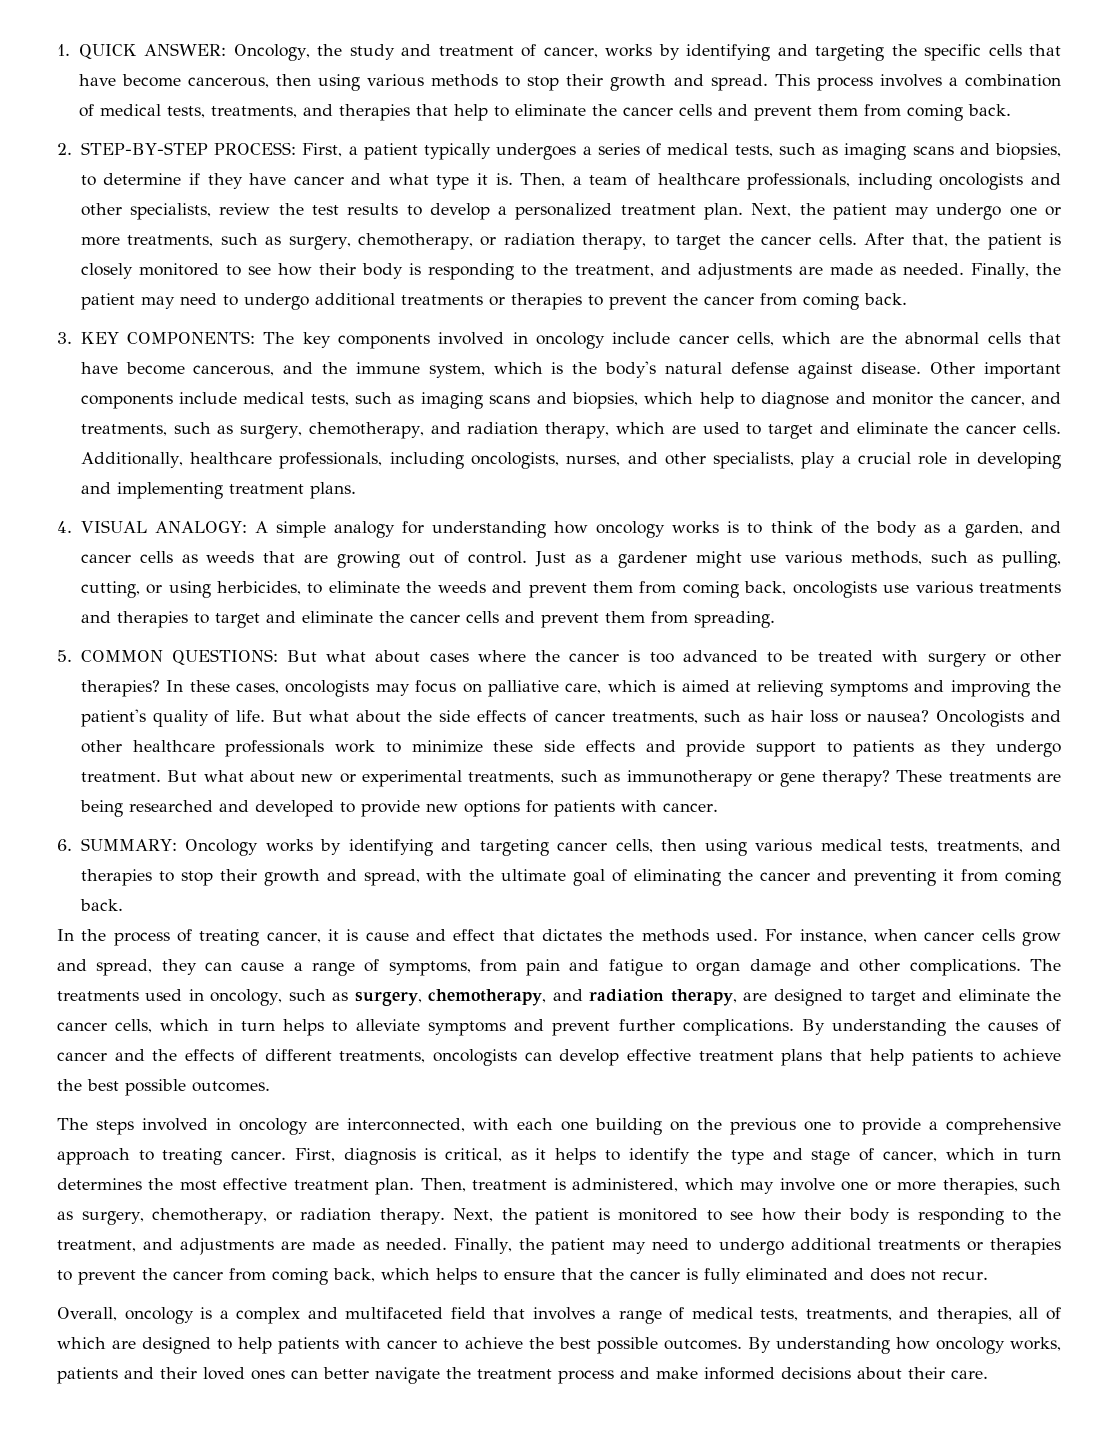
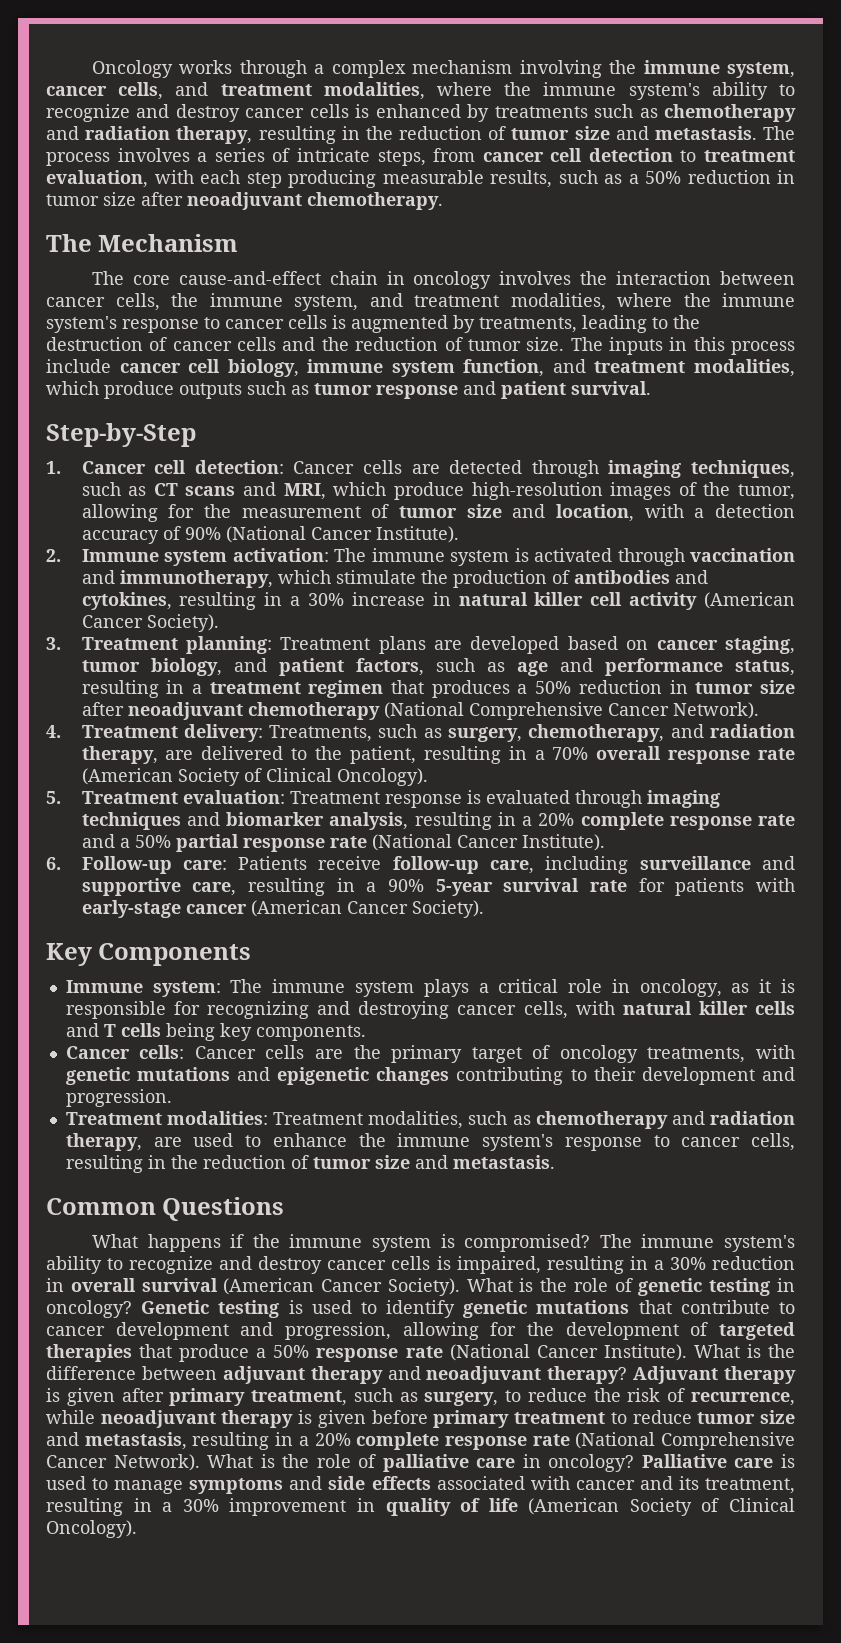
[57,43,1062,61] [78,74,1062,91] [78,104,1011,121] [57,142,1061,160] [80,173,1062,190] [80,203,1061,220] [80,233,1061,250] [80,263,1062,280] [80,293,907,310] [57,331,1061,349] [80,361,1061,379] [80,392,1061,409] [80,422,1062,439] [80,452,1061,469] [80,482,356,499] [57,520,1062,538] [80,551,1062,568] [80,581,1061,598] [80,611,775,628] [57,649,1061,667] [80,680,1062,697] [80,709,1061,727] [80,740,1061,757] [80,770,1061,787] [79,800,718,817] [57,838,1061,856] [80,869,1061,886] [79,899,123,911] [57,929,1062,946] [57,959,1061,976] [57,989,283,1006] 1. QUICK ANSWER: Oncology, the study and treatment of cancer, works by identifying and targeting the specific cells that have become cancerous, then using various methods to stop their growth and spread. This process involves a combination of medical tests, treatments, and therapies that help to eliminate the cancer cells and prevent them from coming back. // 2. STEP-BY-STEP PROCESS: First, a patient typically undergoes a series of medical tests, such as imaging scans and biopsies, to determine if they have cancer and what type it is. Then, a team of healthcare professionals, including oncologists and other specialists, review the test results to develop a personalized treatment plan. Next, the patient may undergo one or more treatments, such as surgery, chemotherapy, or radiation therapy, to target the cancer cells. After that, the patient is closely monitored to see how their body is responding to the treatment, and adjustments are made as needed. Finally, the patient may need to undergo additional treatments or therapies to prevent the cancer from coming back. // 3. KEY COMPONENTS: The key components involved in oncology include cancer cells, which are the abnormal cells that have become cancerous, and the immune system, which is the body's natural defense against disease. Other important components include medical tests, such as imaging scans and biopsies, which help to diagnose and monitor the cancer, and treatments, such as surgery, chemotherapy, and radiation therapy, which are used to target and eliminate the cancer cells. Additionally, healthcare professionals, including oncologists, nurses, and other specialists, play a crucial role in developing and implementing treatment plans. // 4. VISUAL ANALOGY: A simple analogy for understanding how oncology works is to think of the body as a garden, and cancer cells as weeds that are growing out of control. Just as a gardener might use various methods, such as pulling, cutting, or using herbicides, to eliminate the weeds and prevent them from coming back, oncologists use various treatments and therapies to target and eliminate the cancer cells and prevent them from spreading. // 5. COMMON QUESTIONS: But what about cases where the cancer is too advanced to be treated with surgery or other therapies? In these cases, oncologists may focus on palliative care, which is aimed at relieving symptoms and improving the patient's quality of life. But what about the side effects of cancer treatments, such as hair loss or nausea? Oncologists and other healthcare professionals work to minimize these side effects and provide support to patients as they undergo treatment. But what about new or experimental treatments, such as immunotherapy or gene therapy? These treatments are being researched and developed to provide new options for patients with cancer. // 6. SUMMARY: Oncology works by identifying and targeting cancer cells, then using various medical tests, treatments, and therapies to stop their growth and spread, with the ultimate goal of eliminating the cancer and preventing it from coming back. // In the process of treating cancer, it is cause and effect that dictates the methods used. For instance, when cancer cells grow and spread, they can cause a range of symptoms, from pain and fatigue to organ damage and other complications. The treatments used in oncology, -> [91,60,795,78] [46,82,796,100] [46,104,796,122] [46,126,795,144] [46,148,796,166] [46,170,795,188] [46,192,443,210] [46,234,239,252] [91,271,796,289] [46,293,795,311] [46,315,700,333] [46,337,795,355] [46,359,795,377] [46,381,651,399] [46,423,196,447] [46,460,795,478] [81,482,795,500] [81,504,796,522] [81,526,459,544] [46,548,795,566] [81,570,708,588] [81,592,795,610] [81,614,219,632] [46,636,796,654] [81,658,795,676] [81,680,795,698] [81,702,759,720] [46,724,373,742] Oncology works through a complex mechanism involving the immune system, cancer cells, and treatment modalities, where the immune system's ability to recognize and destroy cancer cells is enhanced by treatments such as chemotherapy and radiation therapy, resulting in the reduction of tumor size and metastasis. The process involves a series of intricate steps, from cancer cell detection to treatment evaluation, with each step producing measurable results, such as a 50% reduction in tumor size after neoadjuvant chemotherapy. // The Mechanism // The core cause-and-effect chain in oncology involves the interaction between cancer cells, the immune system, and treatment modalities, where the immune system's response to cancer cells is augmented by treatments, leading to the destruction of cancer cells and the reduction of tumor size. The inputs in this process include cancer cell biology, immune system function, and treatment modalities, which produce outputs such as tumor response and patient survival. // Step-by-Step // 1. Cancer cell detection: Cancer cells are detected through imaging techniques, such as CT scans and MRI, which produce high-resolution images of the tumor, allowing for the measurement of tumor size and location, with a detection accuracy of 90% (National Cancer Institute). // 2. Immune system activation: The immune system is activated through vaccination and immunotherapy, which stimulate the production of antibodies and cytokines, resulting in a 30% increase in natural killer cell activity (American Cancer Society). // 3. Treatment planning: Treatment plans are developed based on cancer staging, tumor biology, and patient factors, such as age and performance status, resulting in a treatment regimen that produces a 50% reduction in tumor size after neoadjuvant chemotherapy (National Comprehensive Cancer Network). // 4. Treatment delivery: Treatments,
[773,989,1062,1006] [57,1019,1062,1036] [57,1049,1062,1066] [57,1079,270,1096] [57,1118,1061,1135] [57,1148,1062,1165] [57,1178,1062,1195] [57,1208,1062,1225] [57,1238,1062,1255] [57,1268,988,1285] [57,1307,1061,1324] [57,1337,1061,1354] [57,1367,988,1384] designed to target and eliminate the cancer cells, which in turn helps to alleviate symptoms and prevent further complications. By understanding the causes of cancer and the effects of different treatments, oncologists can develop effective treatment plans that help patients to achieve the best possible outcomes. // The steps involved in oncology are interconnected, with each one building on the previous one to provide a comprehensive approach to treating cancer. First, diagnosis is critical, as it helps to identify the type and stage of cancer, which in turn determines the most effective treatment plan. Then, treatment is administered, which may involve one or more therapies, such as surgery, chemotherapy, or radiation therapy. Next, the patient is monitored to see how their body is responding to the treatment, and adjustments are made as needed. Finally, the patient may need to undergo additional treatments or therapies to prevent the cancer from coming back, which helps to ensure that the cancer is fully eliminated and does not recur. // Overall, oncology is a complex and multifaceted field that involves a range of medical tests, treatments, and therapies, all of which are designed to help patients with cancer to achieve the best possible outcomes. By understanding how oncology works, patients and their loved ones can better navigate the treatment process and make informed decisions about their care. -> [201,746,796,764] [81,768,428,786] [46,790,720,808] [81,812,795,830] [81,834,605,852] [46,856,795,874] [81,878,796,896] [81,900,484,918] [46,943,252,966] [65,979,795,997] [65,1001,795,1019] [65,1023,366,1041] [65,1045,796,1063] [65,1067,795,1085] [65,1089,172,1107] [65,1111,795,1129] [65,1133,795,1151] [65,1155,555,1173] [46,1197,285,1221] [91,1234,795,1252] [46,1256,796,1274] [46,1278,795,1296] [46,1300,795,1318] [46,1322,795,1340] [46,1344,796,1362] [46,1366,796,1384] [46,1388,795,1406] [46,1410,796,1428] [46,1432,795,1450] [46,1454,796,1472] [46,1476,796,1494] [46,1498,796,1516] [46,1520,137,1538] delivered to the patient, resulting in a 70% overall response rate (American Society of Clinical Oncology). // 5. Treatment evaluation: Treatment response is evaluated through imaging techniques and biomarker analysis, resulting in a 20% complete response rate and a 50% partial response rate (National Cancer Institute). // 6. Follow-up care: Patients receive follow-up care, including surveillance and supportive care, resulting in a 90% 5-year survival rate for patients with early-stage cancer (American Cancer Society). // Key Components // Immune system: The immune system plays a critical role in oncology, as it is responsible for recognizing and destroying cancer cells, with natural killer cells and T cells being key components. // Cancer cells: Cancer cells are the primary target of oncology treatments, with genetic mutations and epigenetic changes contributing to their development and progression. // Treatment modalities: Treatment modalities, such as chemotherapy and radiation therapy, are used to enhance the immune system's response to cancer cells, resulting in the reduction of tumor size and metastasis. // Common Questions // What happens if the immune system is compromised? The immune system's ability to recognize and destroy cancer cells is impaired, resulting in a 30% reduction in overall survival (American Cancer Society). What is the role of genetic testing in oncology? Genetic testing is used to identify genetic mutations that contribute to cancer development and progression, allowing for the development of targeted therapies that produce a 50% response rate (National Cancer Institute). What is the difference between adjuvant therapy and neoadjuvant therapy? Adjuvant therapy is given after primary treatment, such as surgery, to reduce the risk of recurrence, while neoadjuvant therapy is given before primary treatment to reduce tumor size and metastasis, resulting in a 20% complete response rate (National Comprehensive Cancer Network). What is the role of palliative care in oncology? Palliative care is used to manage symptoms and side effects associated with cancer and its treatment, resulting in a 30% improvement in quality of life (American Society of Clinical Oncology).

